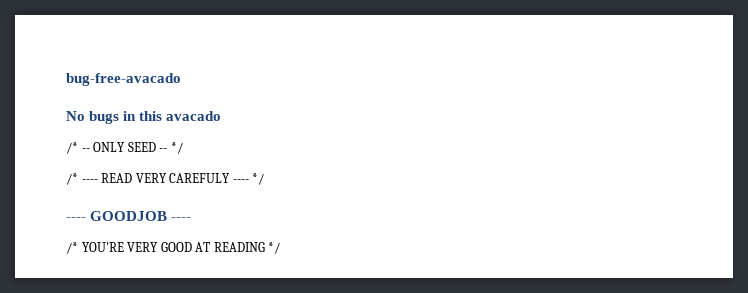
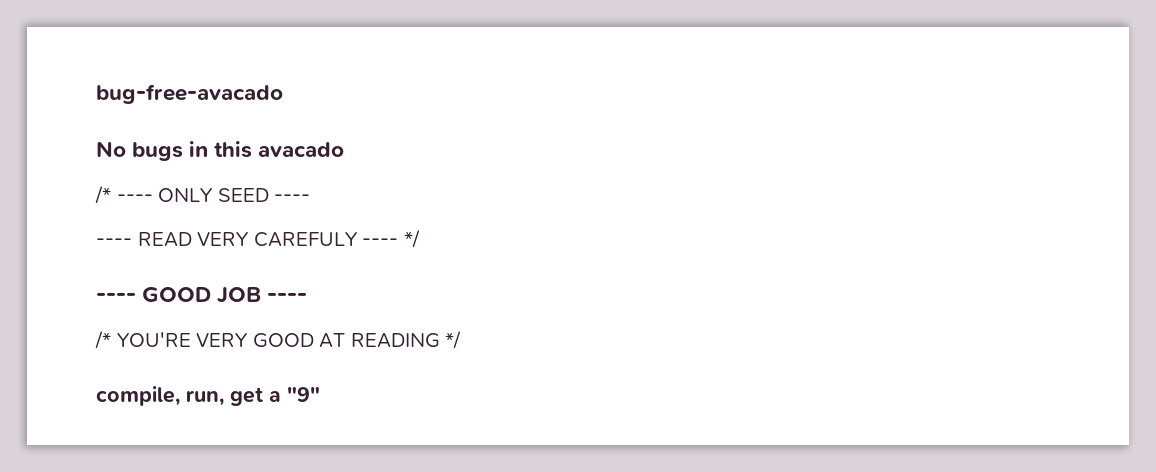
[81,148,90,152] -- -> [116,194,153,202] ----
[159,142,183,154] [66,173,78,185] -- */ // /* -> [274,194,311,202] ---- //
[90,211,168,221] GOODJOB -> [142,287,262,304] GOOD JOB
(281, 248) none -> [96,386,320,406] // compile, run, get a "9"

